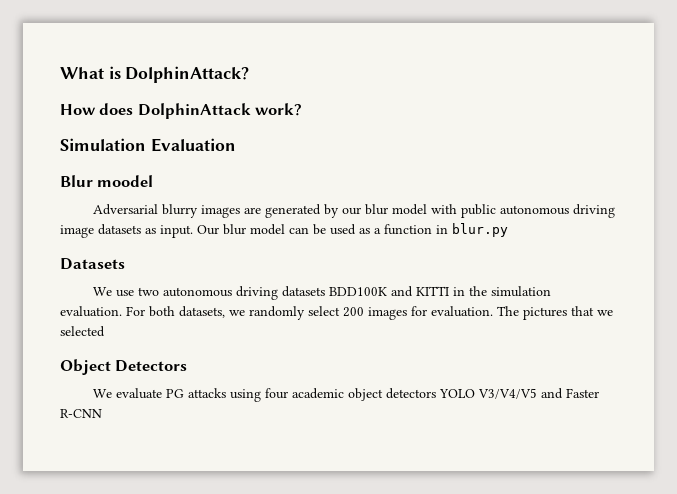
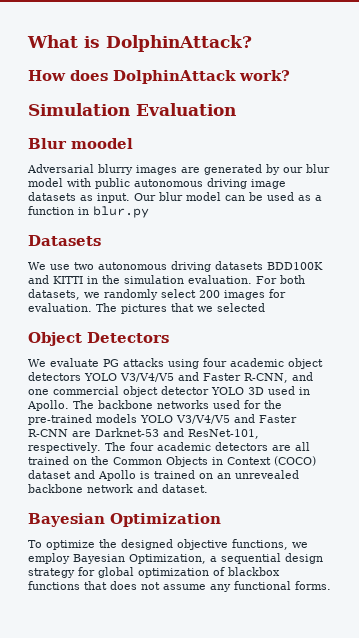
[60,409,102,418] R-CNN -> [244,372,313,383] [28,386,310,397] [27,400,282,411] [28,414,297,425] [28,428,259,439] [28,442,310,453] [28,456,316,467] [28,470,299,481] [28,484,208,493] [28,513,221,527] [28,539,308,550] [28,553,323,564] [28,567,280,578] [28,581,331,592] R-CNN, and one commercial object detector YOLO 3D used in Apollo. The backbone networks used for the pre-trained models YOLO V3/V4/V5 and Faster R-CNN are Darknet-53 and ResNet-101, respectively. The four academic detectors are all trained on the Common Objects in Context (COCO) dataset and Apollo is trained on an unrevealed backbone network and dataset. // Bayesian Optimization // To optimize the designed objective functions, we employ Bayesian Optimization, a sequential design strategy for global optimization of blackbox functions that does not assume any functional forms.

